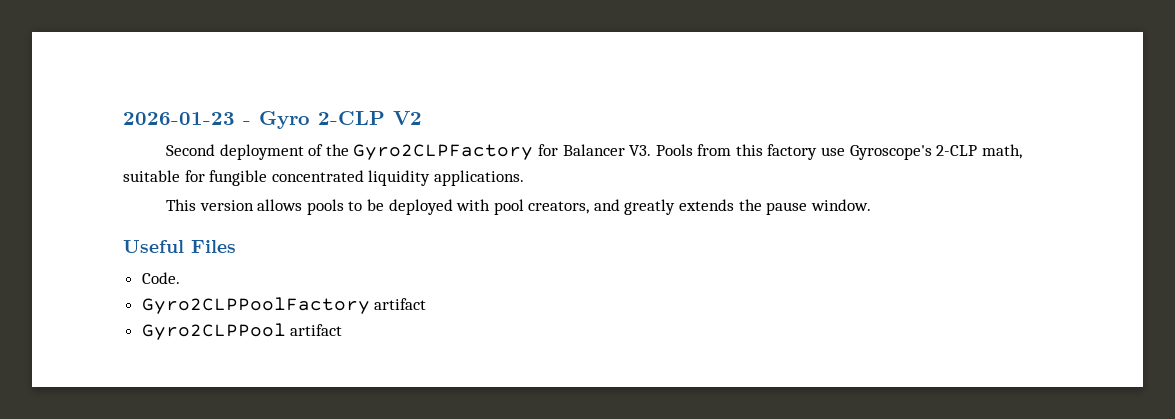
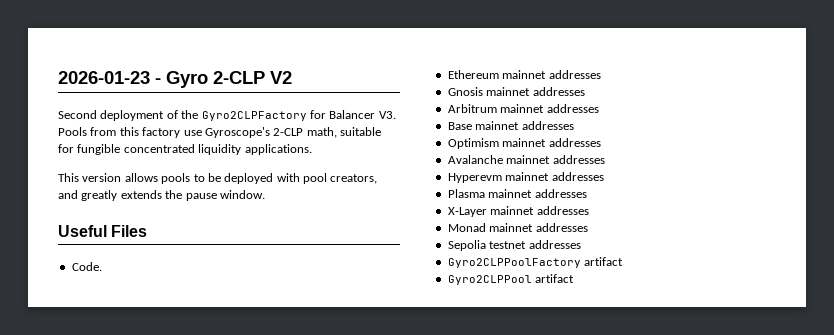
(180, 278) none -> [447,70,601,79] [447,87,585,96] [447,104,599,113] [447,121,574,130] [447,138,601,149] [447,155,605,164] [447,172,604,183] [447,189,587,198] [447,206,589,217] [447,223,588,232] [447,240,581,251] // Ethereum mainnet addresses // Gnosis mainnet addresses // Arbitrum mainnet addresses // Base mainnet addresses // Optimism mainnet addresses // Avalanche mainnet addresses // Hyperevm mainnet addresses // Plasma mainnet addresses // X-Layer mainnet addresses // Monad mainnet addresses // Sepolia testnet addresses

